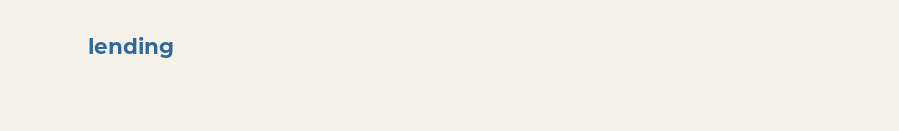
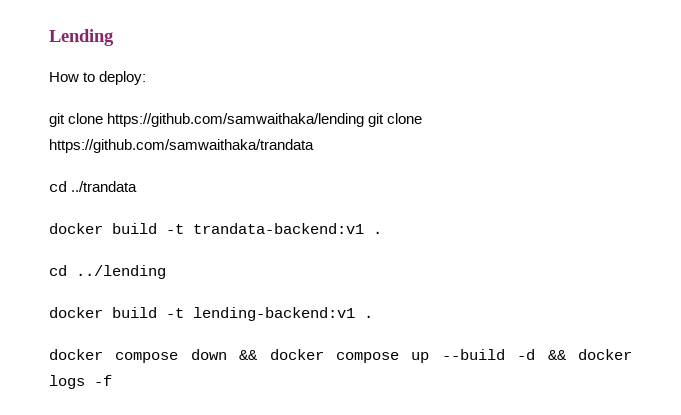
[88,37,174,58] lending -> [49,29,114,46] [49,71,147,85] [49,113,423,127] [49,139,314,153] [49,181,138,192] [49,223,382,234] [49,265,166,279] [49,307,373,321] [49,349,632,363] [49,375,112,389] Lending // How to deploy: // git clone https://github.com/samwaithaka/lending git clone https://github.com/samwaithaka/trandata // cd ../trandata // docker build -t trandata-backend:v1 . // cd ../lending // docker build -t lending-backend:v1 . // docker compose down && docker compose up --build -d && docker logs -f

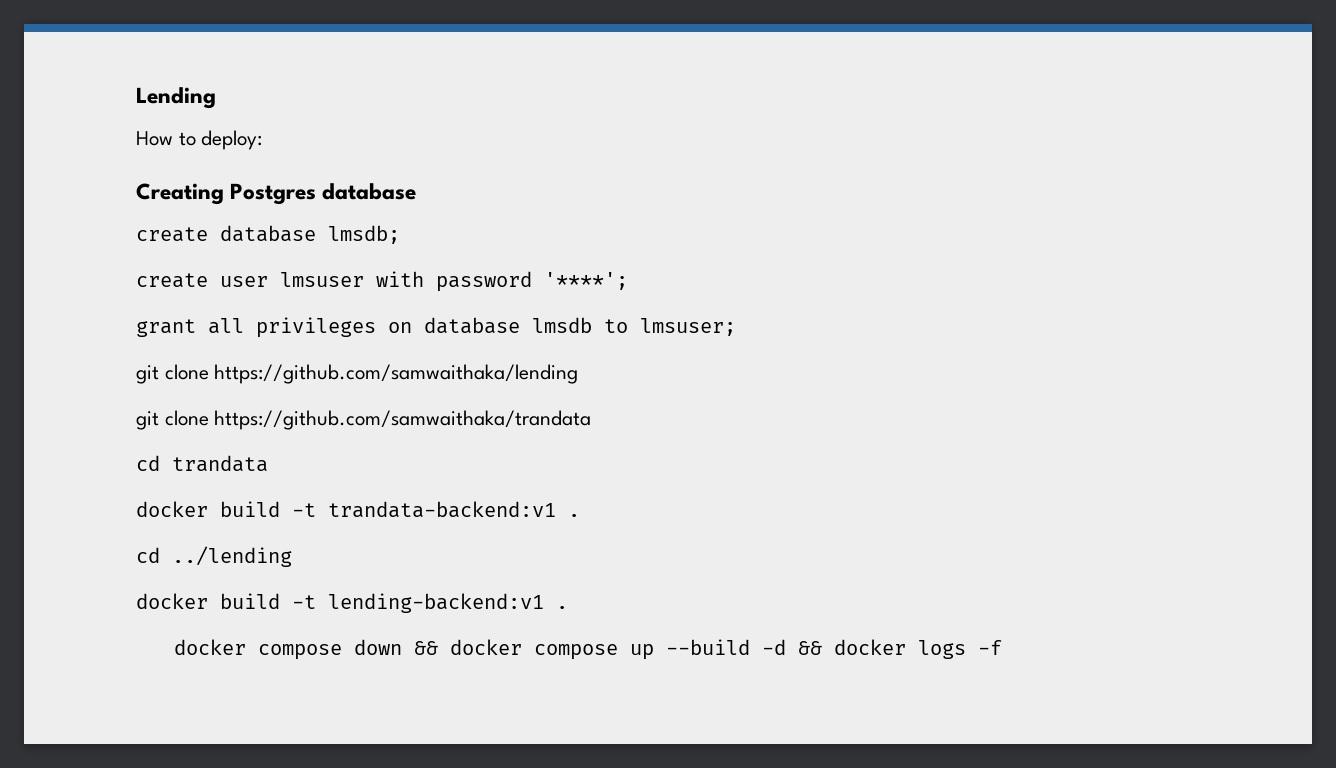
(147, 78) none -> [136,183,417,205] [136,225,400,244] [136,271,628,292] [136,317,736,338] // Creating Postgres database // create database lmsdb; // create user lmsuser with password '****'; // grant all privileges on database lmsdb to lmsuser;
(365, 120) none -> (579, 374) //
[71,181,138,192] ../trandata -> [172,455,268,472] trandata

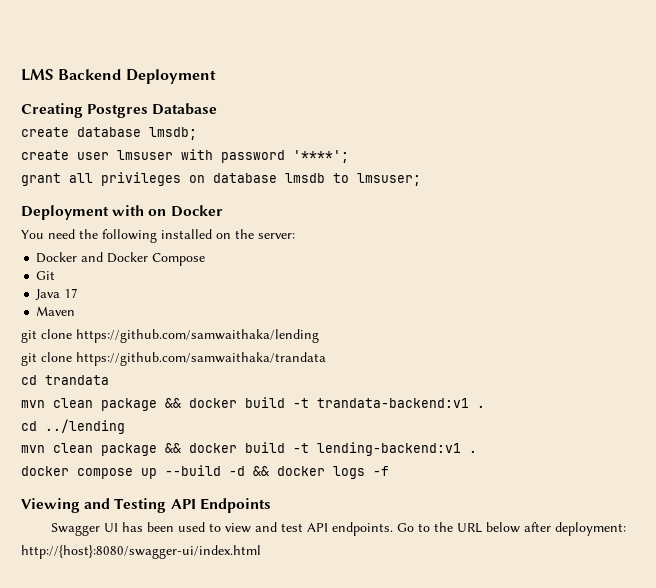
[136,87,216,109] [136,130,263,150] Lending // How to deploy: -> [21,69,216,84] LMS Backend Deployment
[322,183,417,200] database -> [152,103,218,115] Database
(736, 327) none -> [21,205,223,220] [21,229,295,243] [36,252,206,266] [36,271,56,280] [35,288,79,300] [36,306,76,316] // Deployment with on Docker // You need the following installed on the server: // Docker and Docker Compose // Git // Java 17 // Maven
(268, 463) none -> [21,398,181,411] mvn clean package &&
(292, 556) none -> [21,443,181,456] mvn clean package &&
[353,639,618,660] down && docker compose -> (133, 473) none
(1002, 647) none -> [21,498,271,513] [51,522,627,536] [21,545,261,559] // Viewing and Testing API Endpoints // Swagger UI has been used to view and test API endpoints. Go to the URL below after deployment: // http://{host}:8080/swagger-ui/index.html

